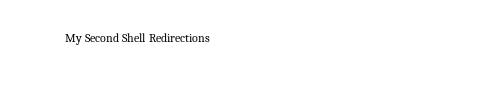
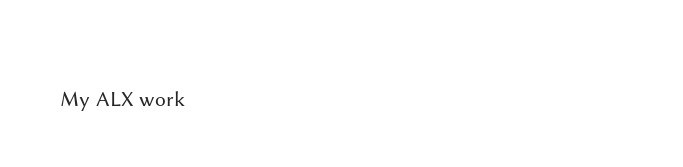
[85,33,210,42] Second Shell Redirections -> [95,91,185,107] ALX work

